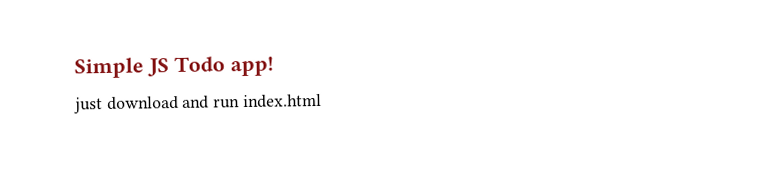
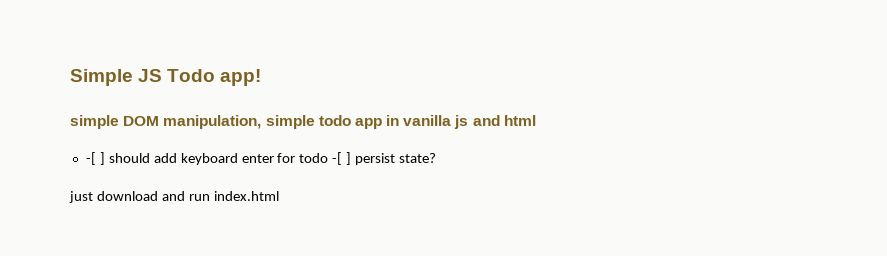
(274, 66) none -> [70,115,536,129] [85,152,437,165] // simple DOM manipulation, simple todo app in vanilla js and html // -[ ] should add keyboard enter for todo -[ ] persist state?

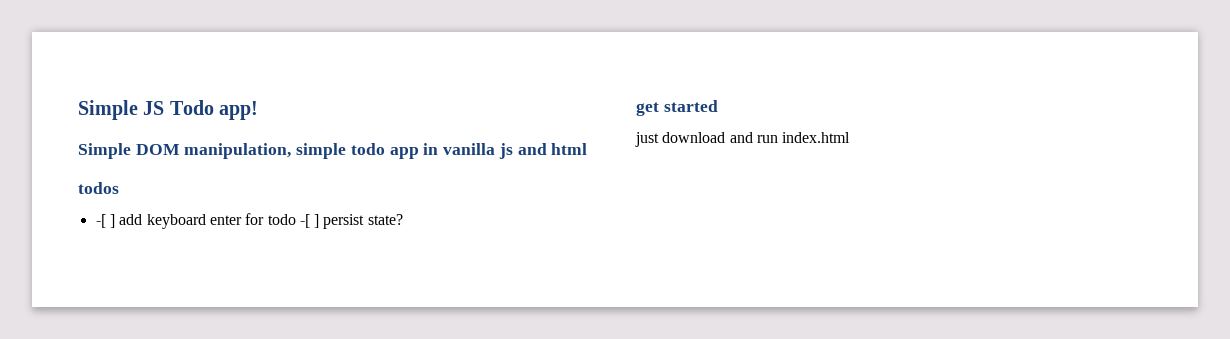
[70,115,119,129] simple -> [78,143,131,159] Simple
[85,152,150,165] // -[ ] should -> [78,182,119,194] [95,214,115,228] // todos // -[ ]
(437, 158) none -> [636,100,718,116] // get started

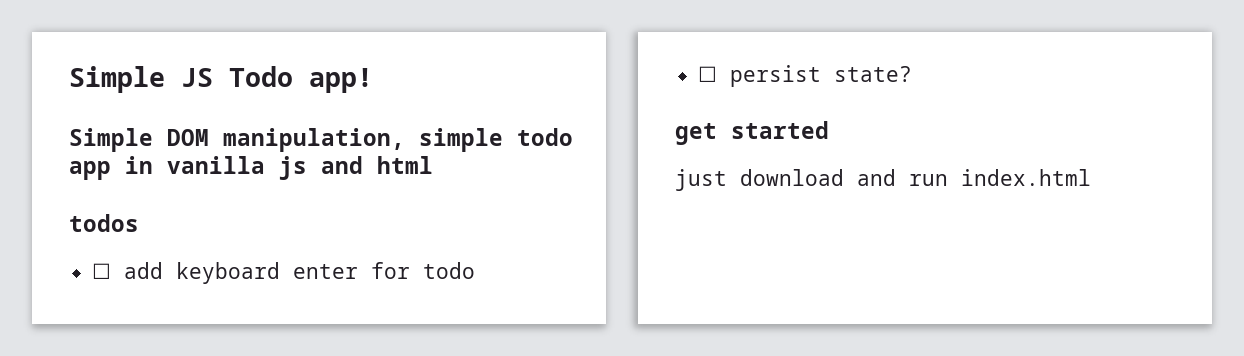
[95,214,115,228] -[ ] -> [92,263,112,279] ☐
[299,214,320,228] -[ ] -> [698,66,718,82] // ☐

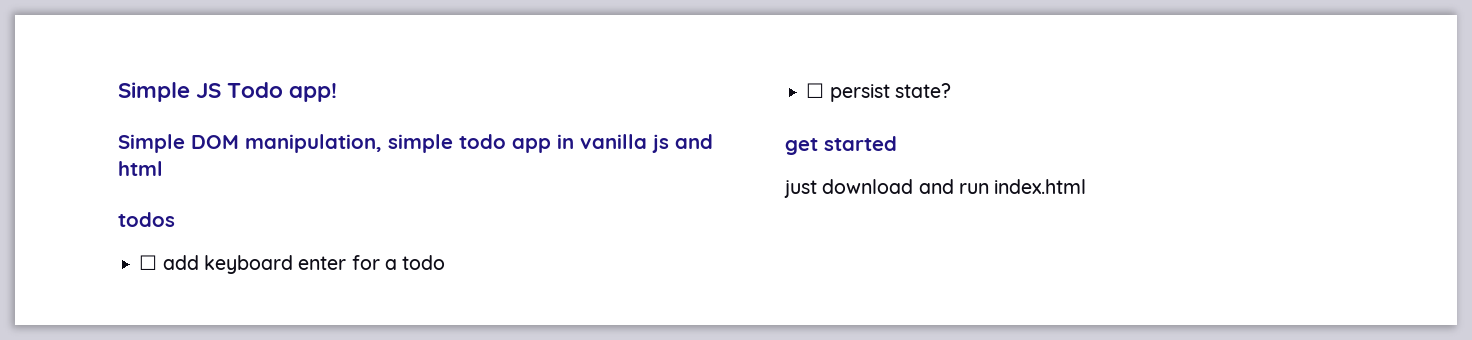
(411, 270) none -> [384,259,397,270] a

